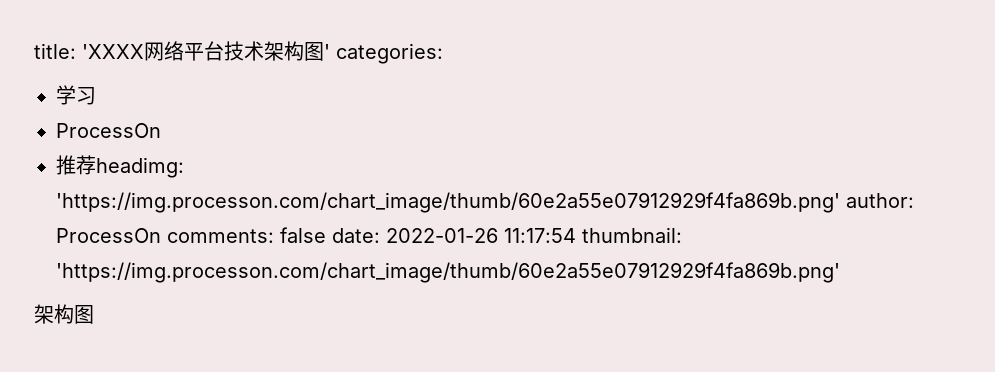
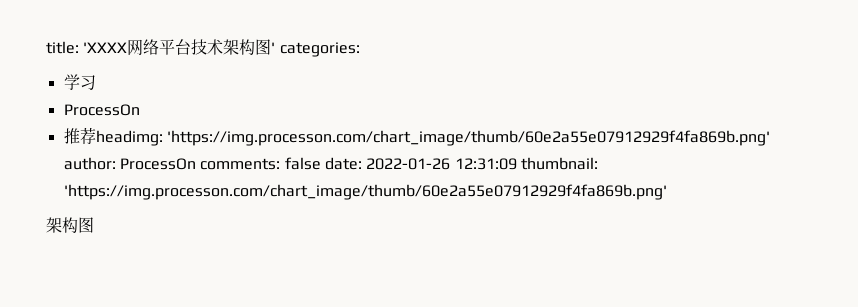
[504,228,576,243] 11:17:54 -> [454,158,517,170] 12:31:09

